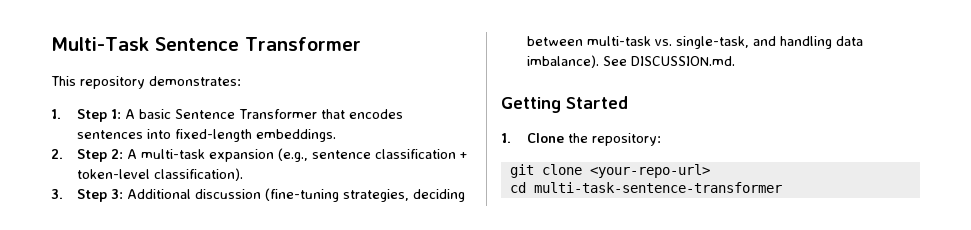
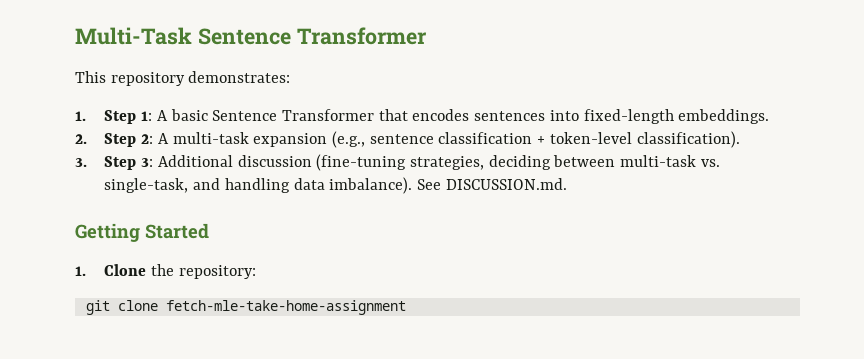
[589,164,710,178] [509,182,782,193] <your-repo-url> // cd multi-task-sentence-transformer -> [165,300,406,315] fetch-mle-take-home-assignment

